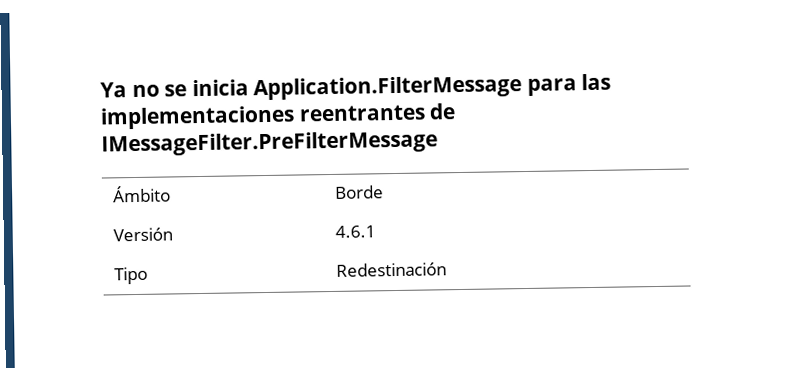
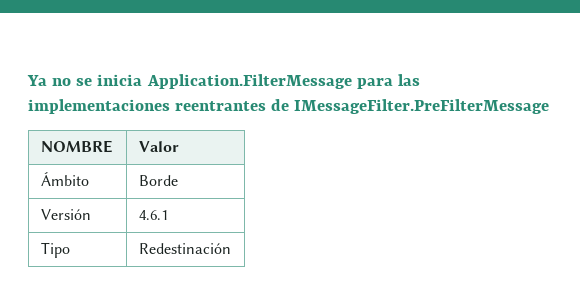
(438, 143) none -> [40,140,113,153] [138,141,179,152] // NOMBRE | Valor

